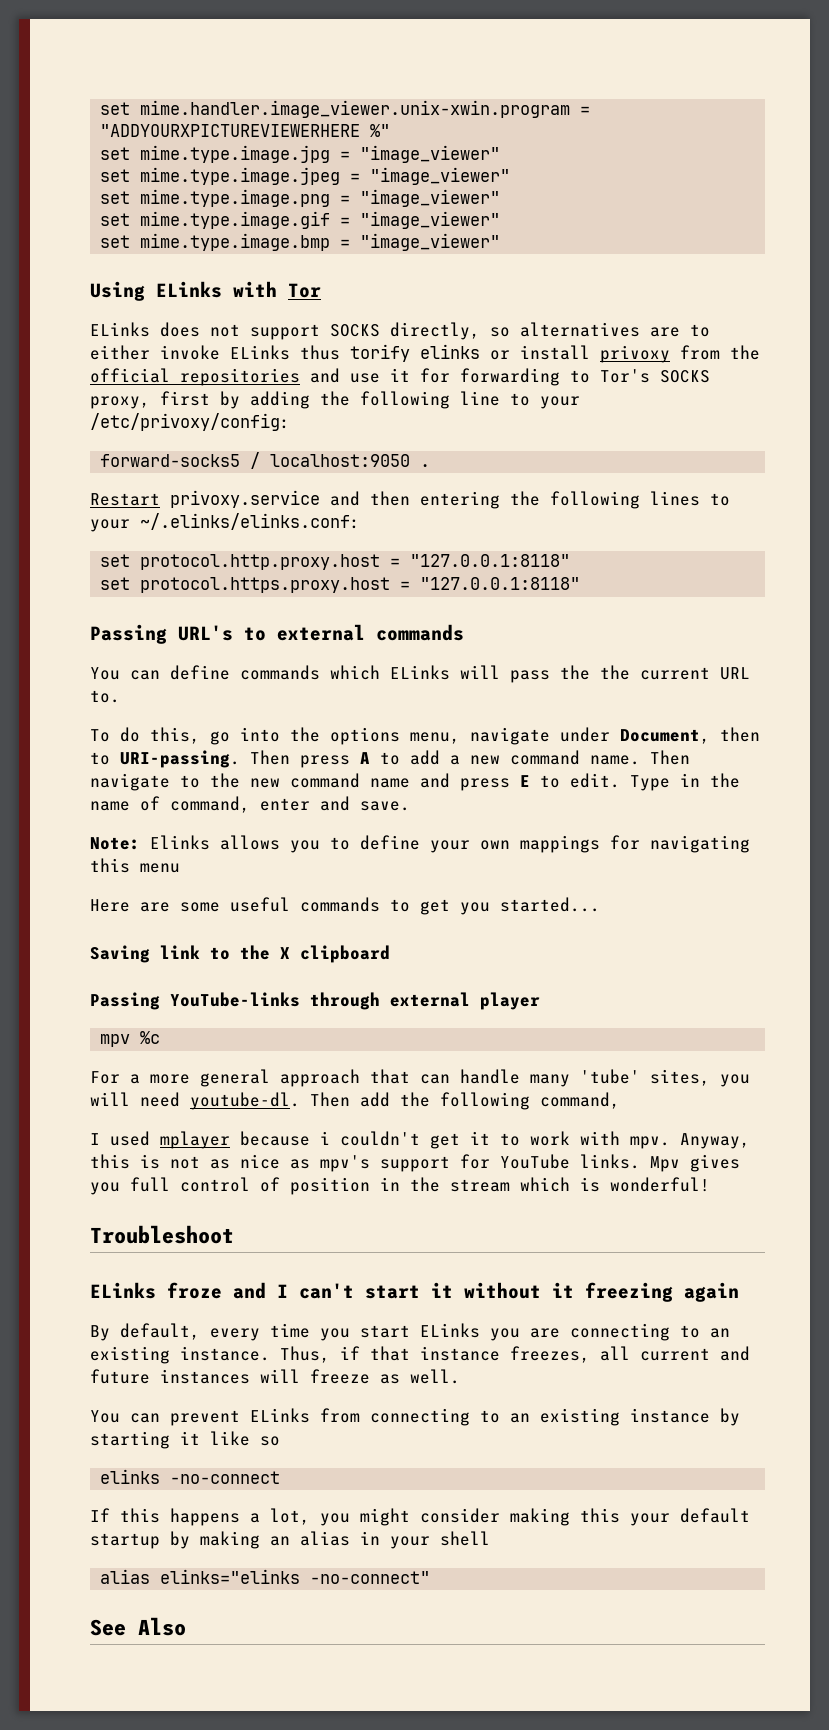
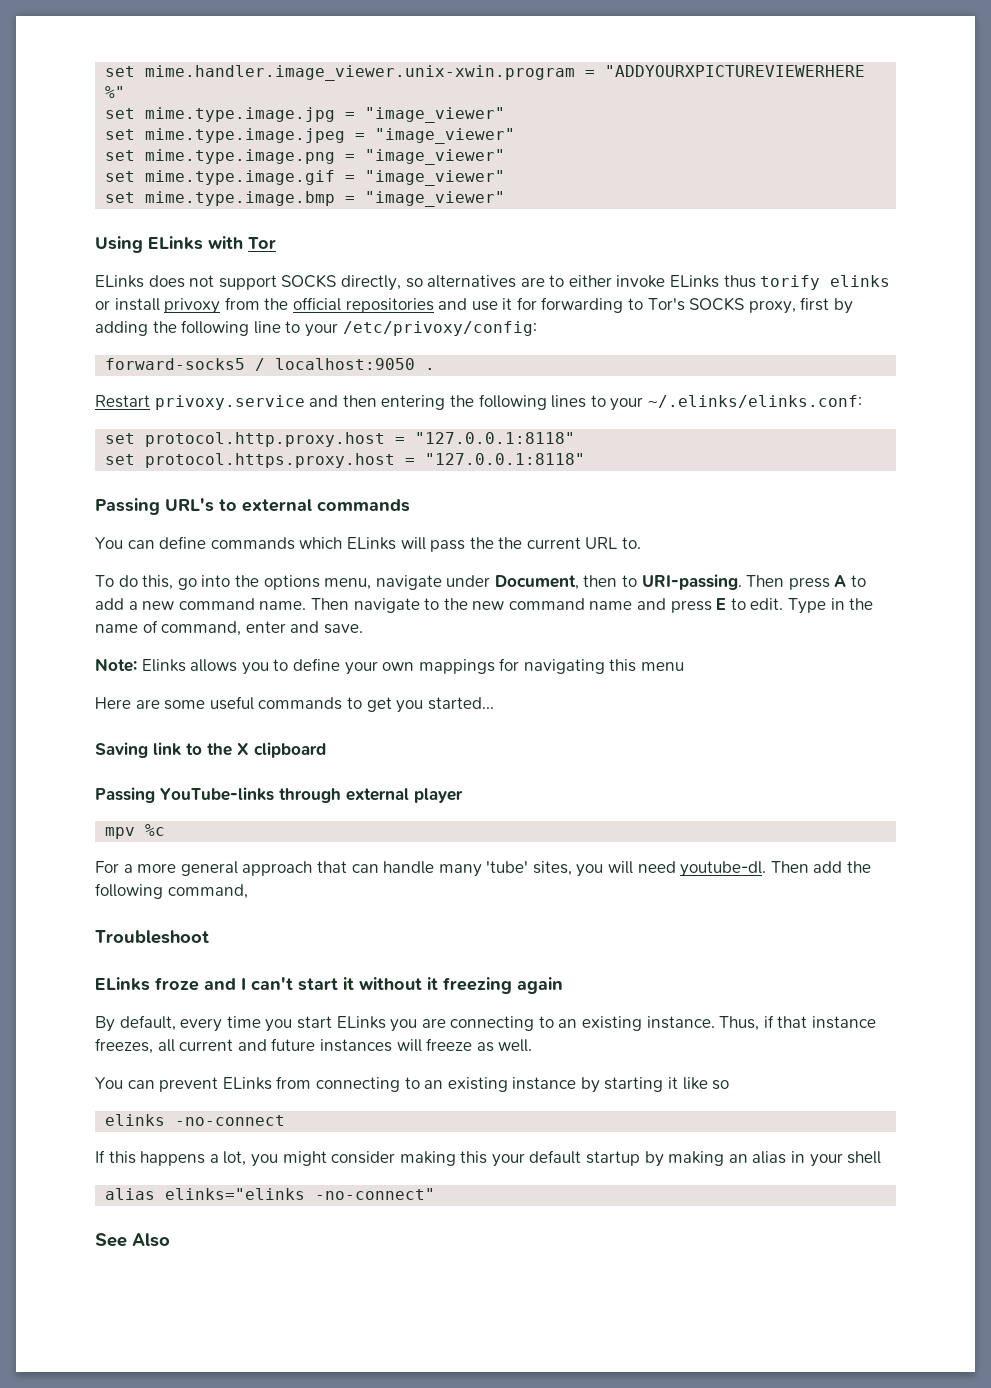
[90,1131,750,1149] [90,1154,740,1172] [90,1177,710,1195] // I used mplayer because i couldn't get it to work with mpv. Anyway, this is not as nice as mpv's support for YouTube links. Mpv gives you full control of position in the stream which is wonderful! -> (248, 891) none

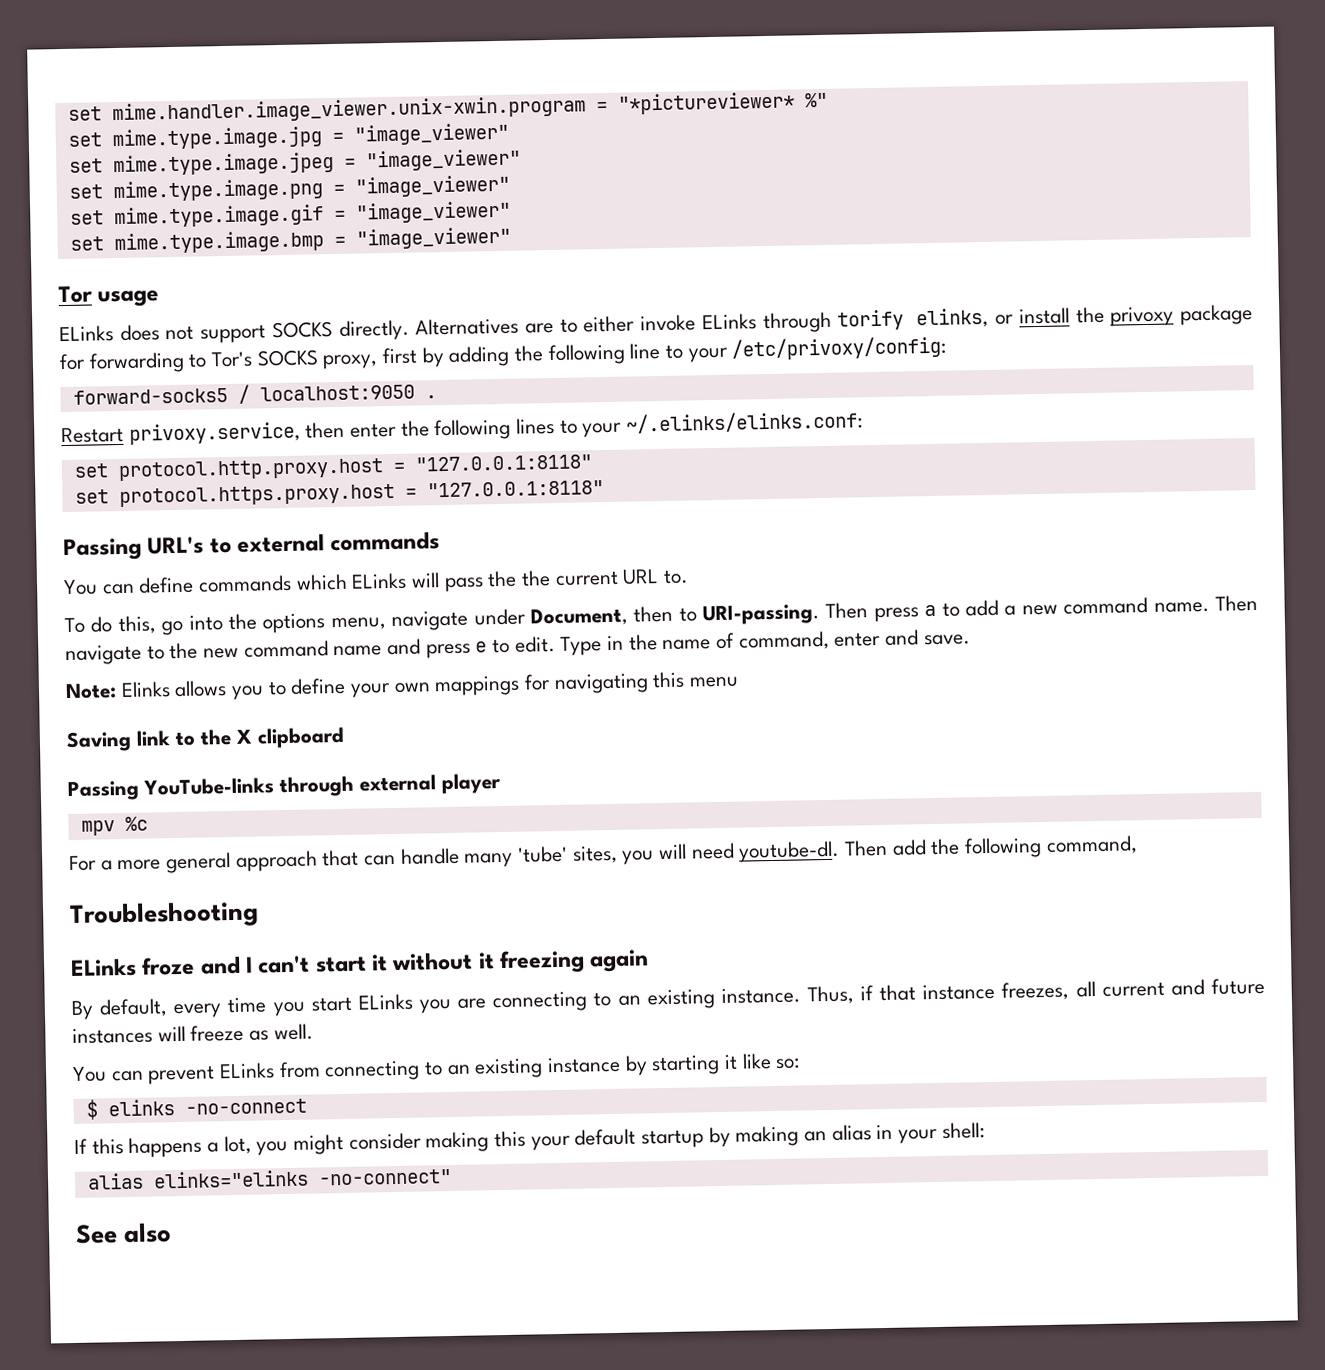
[605,65,866,77] "ADDYOURXPICTUREVIEWERHERE -> [617,91,795,115] "*pictureviewer*
[95,236,243,253] Using ELinks with -> (511, 238) none
(276, 243) none -> [97,290,160,308] usage
[340,275,517,291] directly, so alternatives -> [338,317,520,341] directly. Alternatives
[723,275,891,290] [95,297,513,314] thus torify elinks or install privoxy from the official repositories and use it -> [762,304,1254,334] through torify elinks, or install the privoxy package
[154,395,446,410] privoxy.service and then entering -> [128,421,398,445] privoxy.service, then enter
[834,575,847,587] A -> [924,604,937,617] a
[716,598,727,610] E -> [475,641,488,653] e
[95,696,494,713] // Here are some useful commands to get you started... -> (740, 682) none
[95,930,209,944] Troubleshoot -> [69,900,259,929] Troubleshooting
[712,1080,730,1090] so // -> [775,1057,801,1069] [85,1099,98,1120] so: // $
[847,1151,882,1164] shell -> [941,1122,985,1139] shell:
[132,1233,170,1247] Also -> [123,1222,173,1244] also

